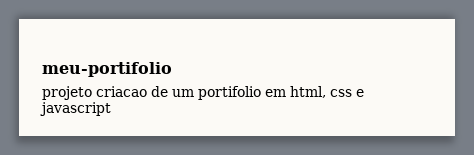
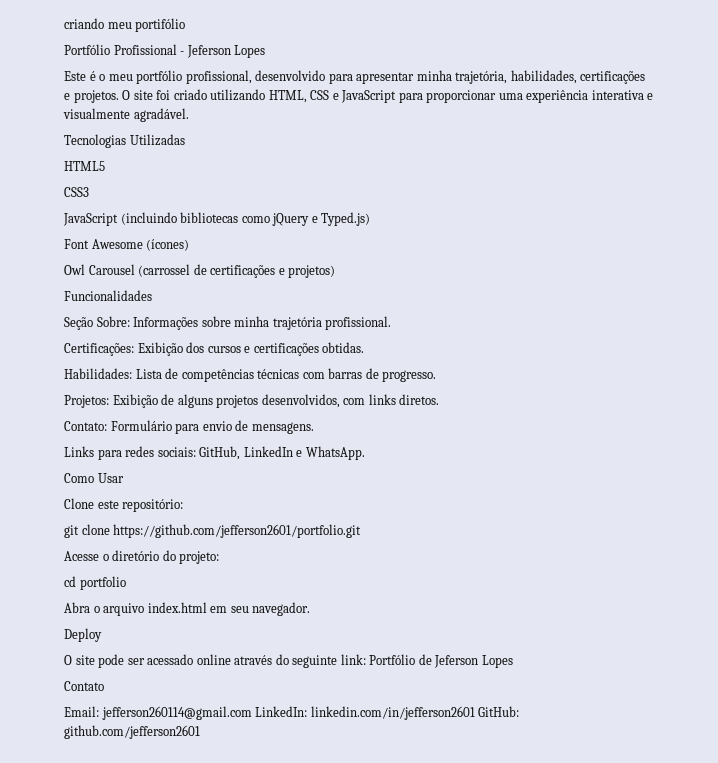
[42,62,172,77] [42,86,364,100] [40,102,111,116] meu-portifolio // projeto criacao de um portifolio em html, css e javascript -> [64,18,186,32] [64,44,266,58] [64,70,646,84] [64,89,654,103] [63,108,189,122] [64,134,185,148] [64,161,105,171] [64,187,89,197] [63,212,371,226] [64,239,190,251] [64,264,336,278] [64,290,152,301] [64,316,392,330] [64,342,365,356] [64,368,437,382] [64,394,440,408] [64,420,314,434] [64,446,365,460] [64,473,124,483] [64,498,184,512] [64,524,362,538] [64,550,220,564] [64,576,126,590] [64,602,311,616] [64,628,102,642] [64,654,513,668] [64,681,104,691] [64,706,520,720] [64,725,200,739] criando meu portifólio // Portfólio Profissional - Jeferson Lopes // Este é o meu portfólio profissional, desenvolvido para apresentar minha trajetória, habilidades, certificações e projetos. O site foi criado utilizando HTML, CSS e JavaScript para proporcionar uma experiência interativa e visualmente agradável. // Tecnologias Utilizadas // HTML5 // CSS3 // JavaScript (incluindo bibliotecas como jQuery e Typed.js) // Font Awesome (ícones) // Owl Carousel (carrossel de certificações e projetos) // Funcionalidades // Seção Sobre: Informações sobre minha trajetória profissional. // Certificações: Exibição dos cursos e certificações obtidas. // Habilidades: Lista de competências técnicas com barras de progresso. // Projetos: Exibição de alguns projetos desenvolvidos, com links diretos. // Contato: Formulário para envio de mensagens. // Links para redes sociais: GitHub, LinkedIn e WhatsApp. // Como Usar // Clone este repositório: // git clone https://github.com/jefferson2601/portfolio.git // Acesse o diretório do projeto: // cd portfolio // Abra o arquivo index.html em seu navegador. // Deploy // O site pode ser acessado online através do seguinte link: Portfólio de Jeferson Lopes // Contato // Email: jefferson260114@gmail.com LinkedIn: linkedin.com/in/jefferson2601 GitHub: github.com/jefferson2601

